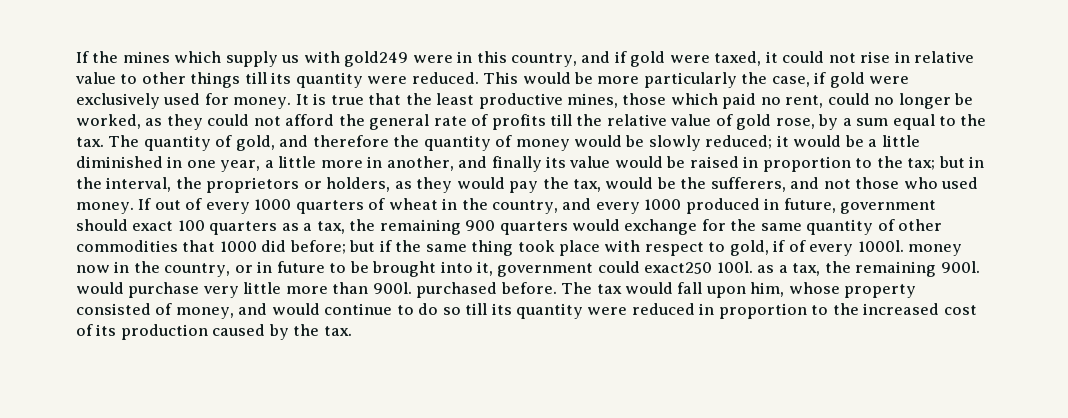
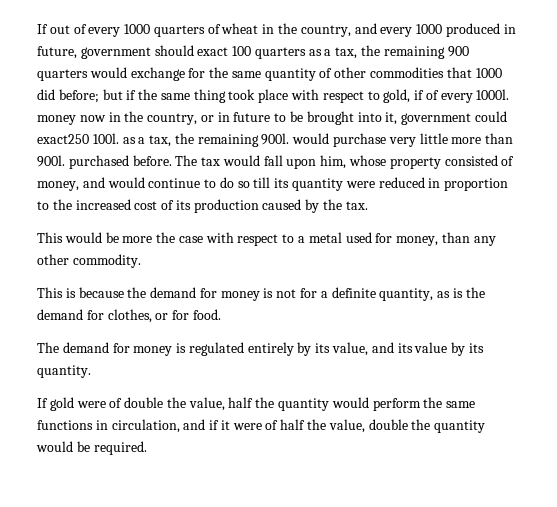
[76,51,975,67] [75,72,910,88] [76,93,974,109] [76,114,987,130] [76,135,920,151] [76,156,985,172] [76,177,979,193] [76,198,152,214] If the mines which supply us with gold249 were in this country, and if gold were taxed, it could not rise in relative value to other things till its quantity were reduced. This would be more particularly the case, if gold were exclusively used for money. It is true that the least productive mines, those which paid no rent, could no longer be worked, as they could not afford the general rate of profits till the relative value of gold rose, by a sum equal to the tax. The quantity of gold, and therefore the quantity of money would be slowly reduced; it would be a little diminished in one year, a little more in another, and finally its value would be raised in proportion to the tax; but in the interval, the proprietors or holders, as they would pay the tax, would be the sufferers, and not those who used money. If -> [37,24,48,34] If
(352, 331) none -> [37,232,496,246] [37,254,141,268] [37,287,485,301] [37,309,221,323] [37,342,484,356] [37,365,91,378] [37,397,476,411] [37,419,486,433] [36,441,147,455] // This would be more the case with respect to a metal used for money, than any other commodity. // This is because the demand for money is not for a definite quantity, as is the demand for clothes, or for food. // The demand for money is regulated entirely by its value, and its value by its quantity. // If gold were of double the value, half the quantity would perform the same functions in circulation, and if it were of half the value, double the quantity would be required.

